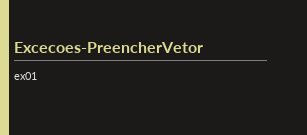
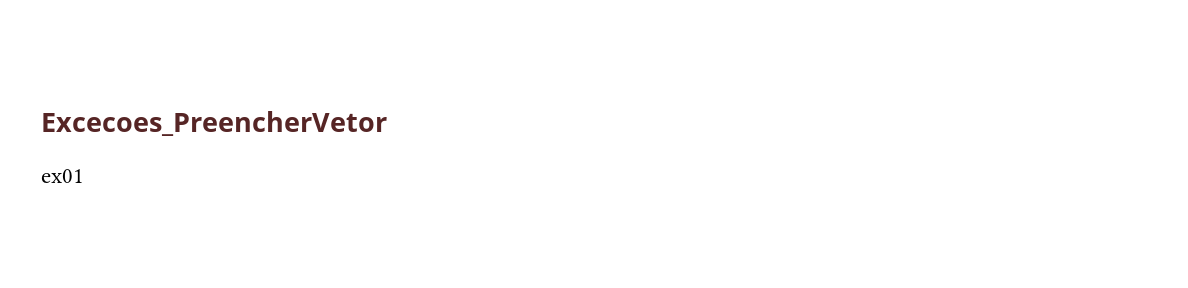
[14,42,203,53] Excecoes-PreencherVetor -> [41,111,387,136] Excecoes_PreencherVetor

